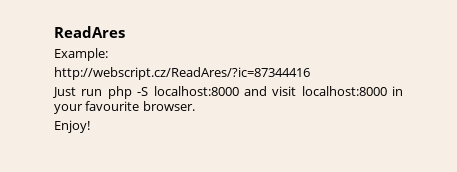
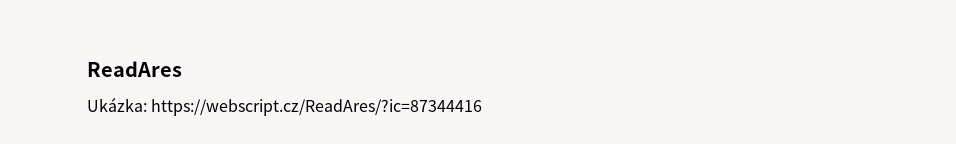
[54,48,108,61] [54,67,310,80] [52,86,403,99] [54,101,195,114] [54,120,90,133] Example: // http://webscript.cz/ReadAres/?ic=87344416 // Just run php -S localhost:8000 and visit localhost:8000 in your favourite browser. // Enjoy! -> [87,97,483,116] Ukázka: https://webscript.cz/ReadAres/?ic=87344416

